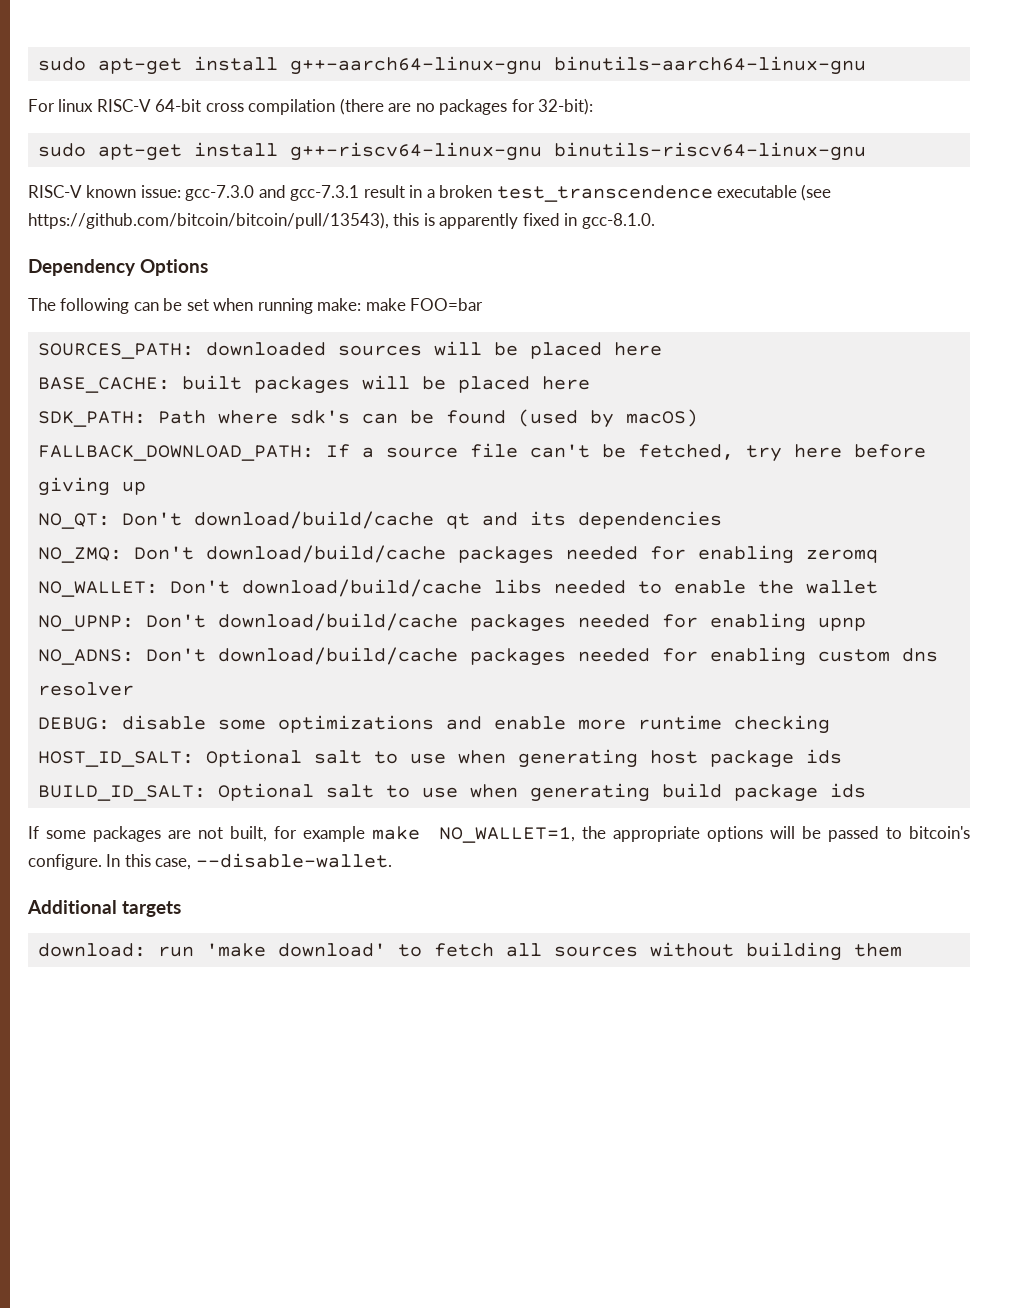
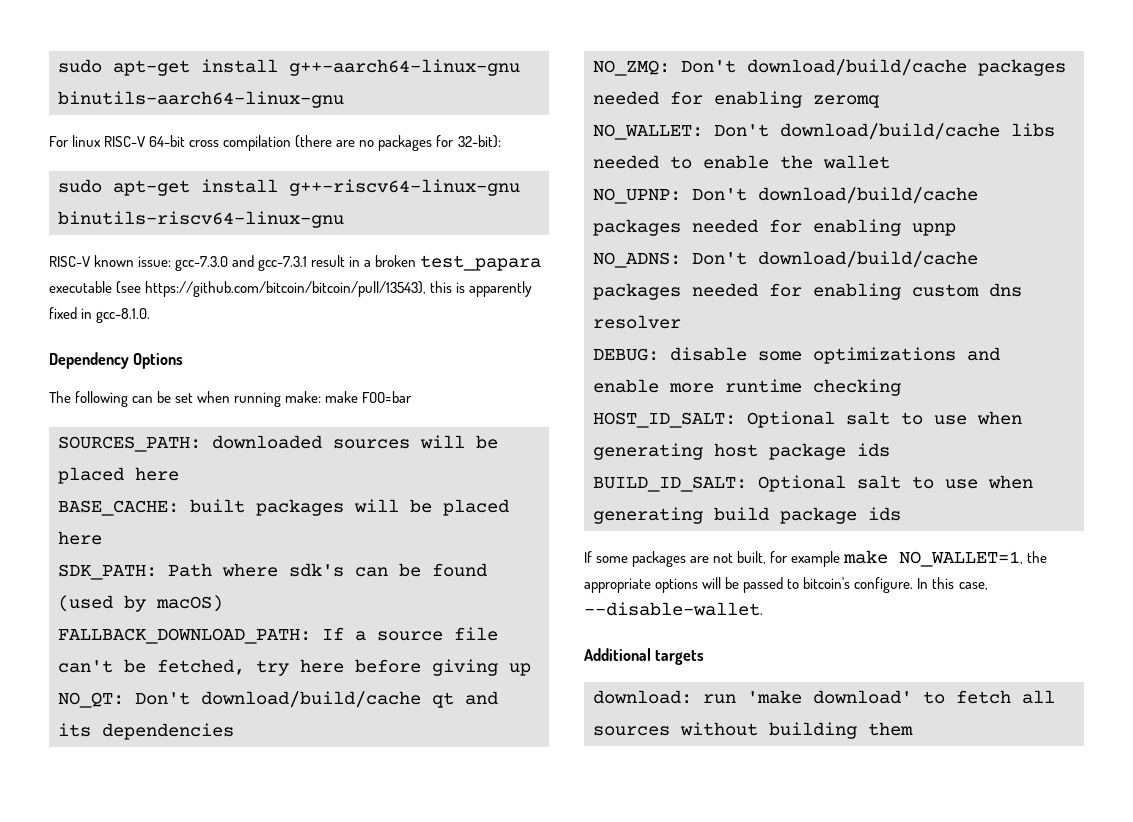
[496,185,713,202] test_transcendence -> [420,255,542,271] test_papara

